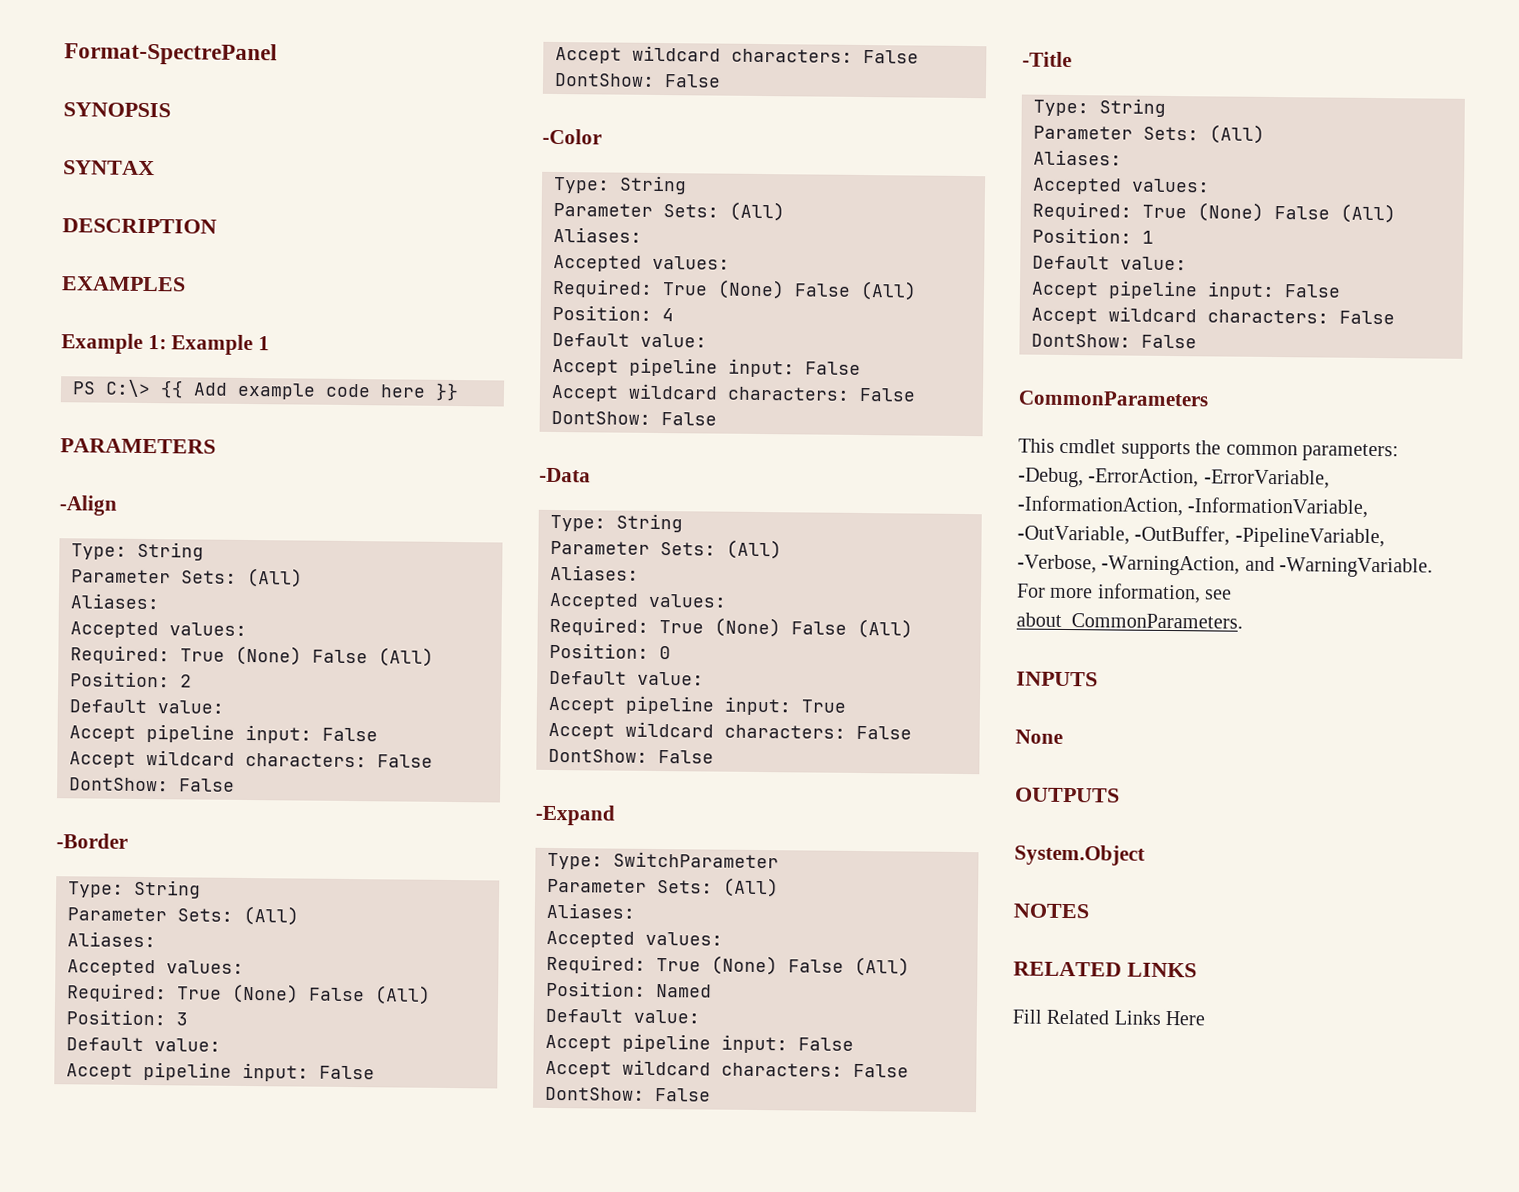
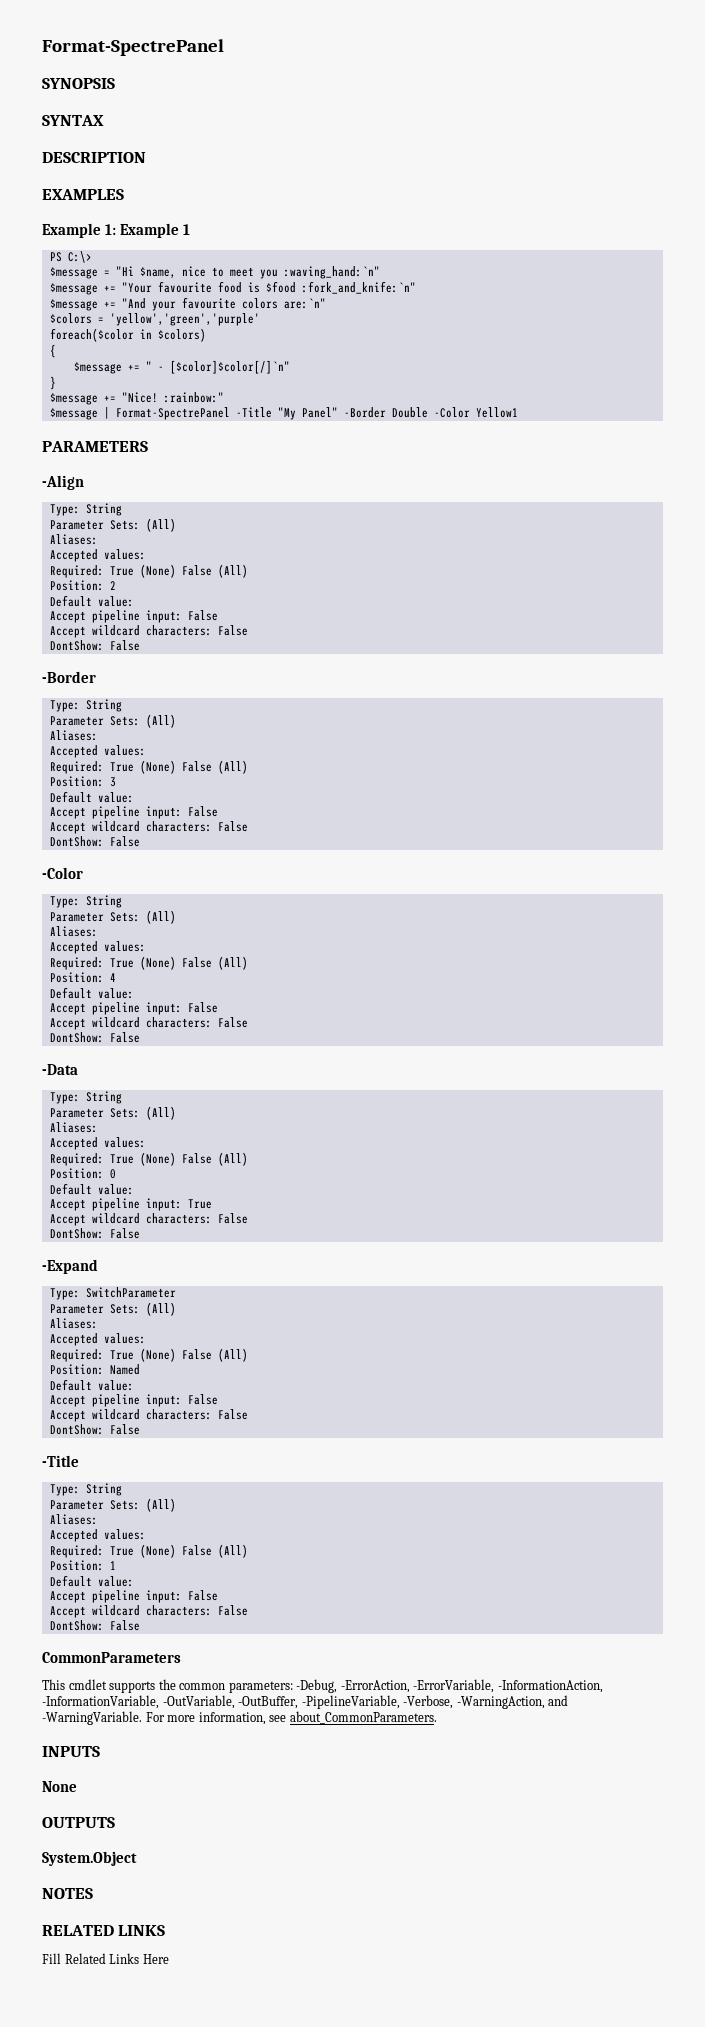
[160,380,459,402] {{ Add example code here }} -> [49,266,380,279] [49,281,416,295] [49,297,326,311] [49,313,260,326] [49,328,206,342] [49,344,56,358] [73,360,290,374] [49,376,56,390] [49,392,224,405] [49,407,518,420] // $message = "Hi $name, nice to meet you :waving_hand:`n" // $message += "Your favourite food is $food :fork_and_knife:`n" // $message += "And your favourite colors are:`n" // $colors = 'yellow','green','purple' // foreach($color in $colors) // { // $message += " - [$color]$color[/]`n" // } // $message += "Nice! :rainbow:" // $message | Format-SpectrePanel -Title "My Panel" -Border Double -Color Yellow1

